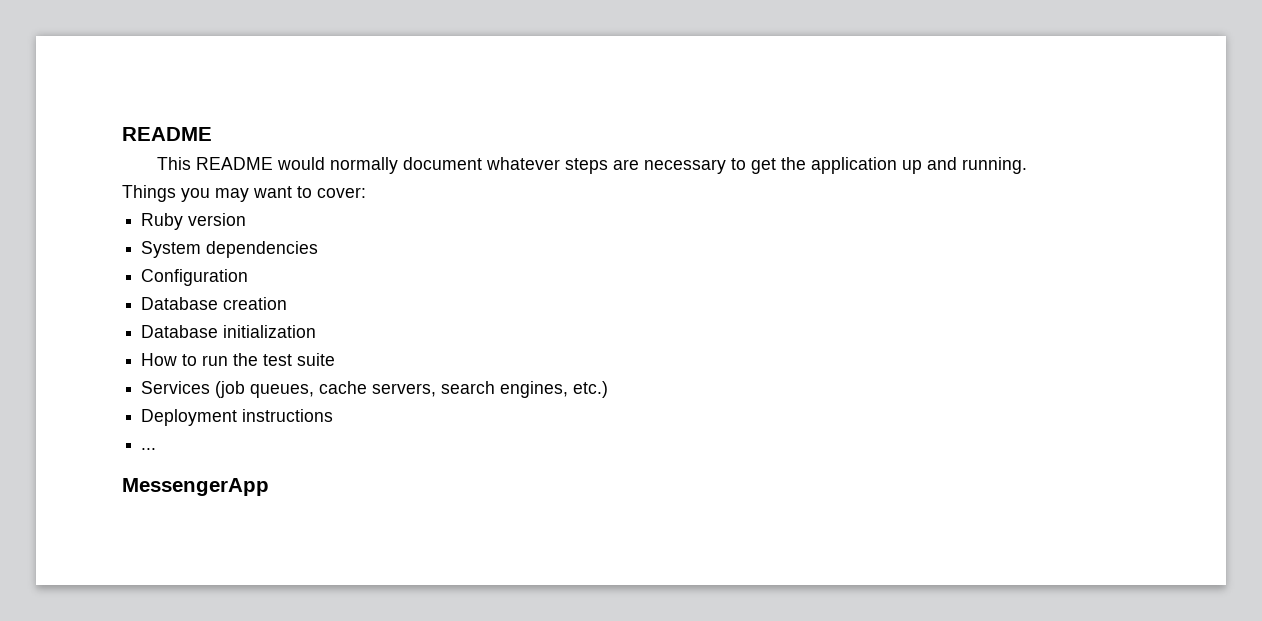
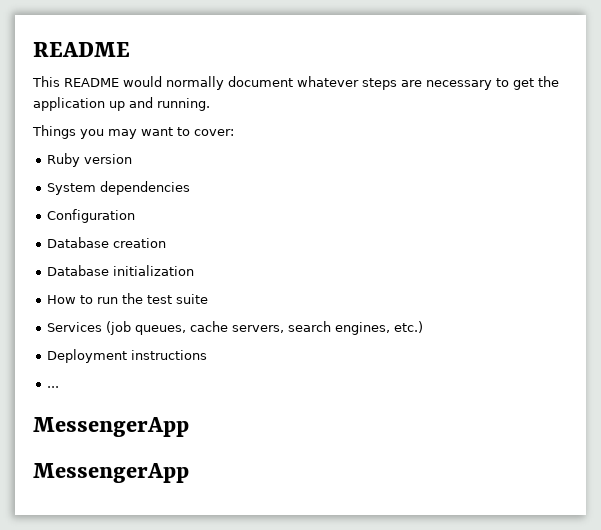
(269, 487) none -> [33,463,189,483] // MessengerApp

